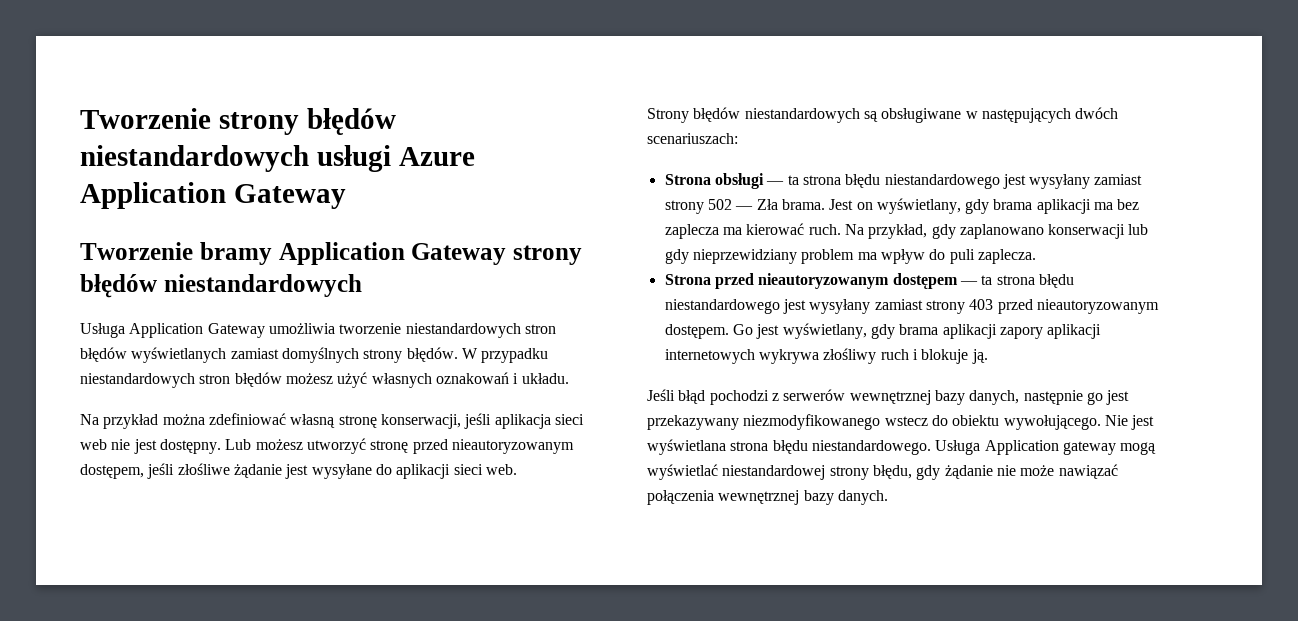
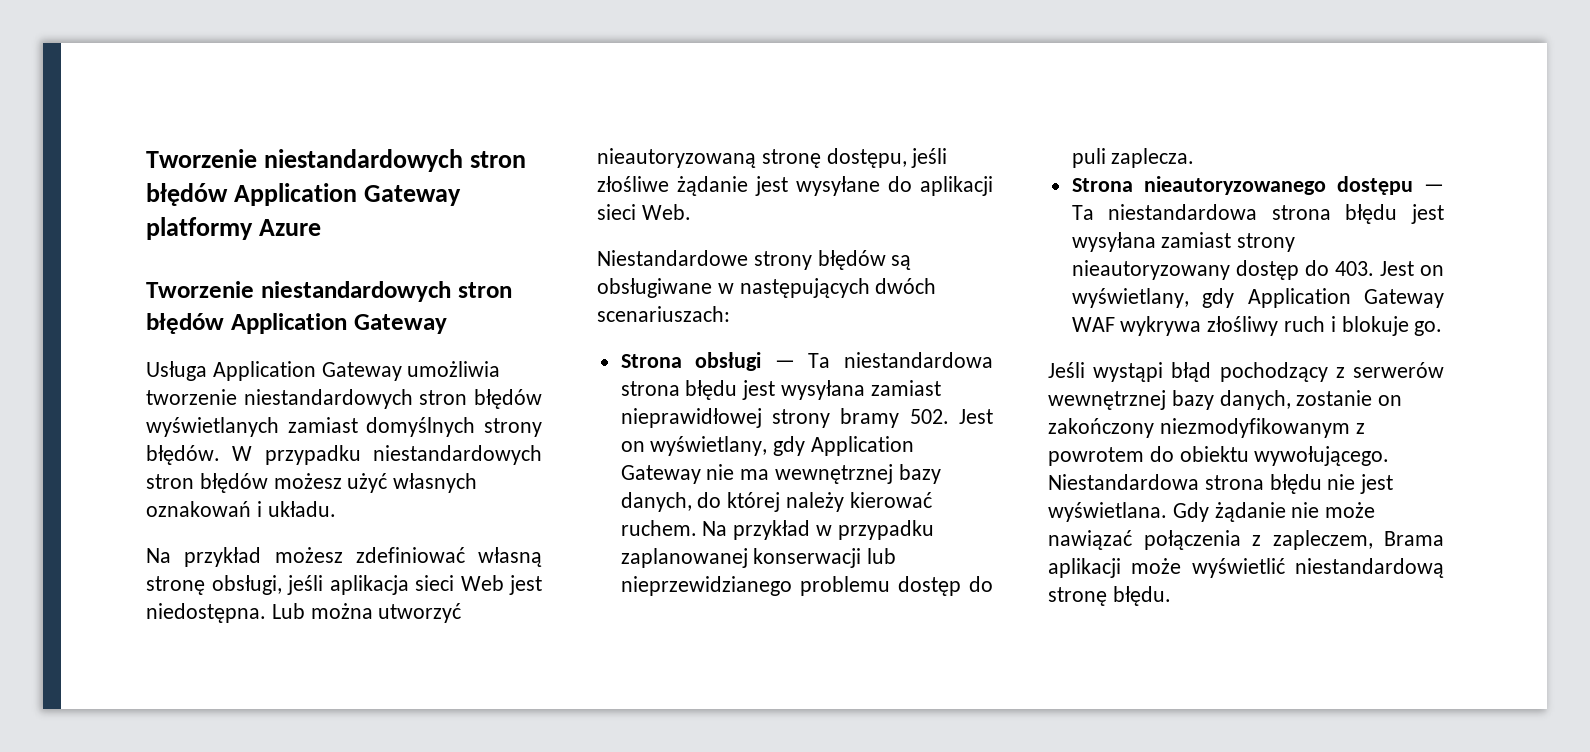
[80,108,396,135] [80,145,475,172] [80,182,346,209] [80,242,582,265] [80,274,362,298] Tworzenie strony błędów niestandardowych usługi Azure Application Gateway // Tworzenie bramy Application Gateway strony błędów niestandardowych -> [146,149,527,172] [146,183,462,206] [146,217,322,240] [146,281,512,302] [146,313,447,334] Tworzenie niestandardowych stron błędów Application Gateway platformy Azure // Tworzenie niestandardowych stron błędów Application Gateway
[162,414,205,425] można -> [274,547,343,563] możesz
[380,414,461,429] konserwacji, -> [211,575,282,595] obsługi,
[80,438,574,454] [80,464,144,479] web nie jest dostępny. Lub możesz utworzyć stronę przed nieautoryzowanym dostępem, -> [460,575,542,595] [146,603,462,623] [597,148,907,168] Web jest niedostępna. Lub można utworzyć nieautoryzowaną stronę dostępu,
[485,464,517,475] [647,107,860,123] web. // Strony błędów niestandardowych -> [641,204,691,220] [597,250,886,270] Web. // Niestandardowe strony błędów
[787,174,1143,189] [664,198,1140,214] [664,223,1149,239] [664,249,1036,264] [664,273,1074,289] [664,299,1159,314] [664,323,1102,339] [664,349,755,364] ta strona błędu niestandardowego jest wysyłany zamiast strony 502 — Zła brama. Jest on wyświetlany, gdy brama aplikacji ma bez zaplecza ma kierować ruch. Na przykład, gdy zaplanowano konserwacji lub gdy nieprzewidziany problem ma wpływ do puli zaplecza. // Strona przed nieautoryzowanym dostępem — ta strona błędu niestandardowego jest wysyłany zamiast strony 403 przed nieautoryzowanym dostępem. Go jest wyświetlany, gdy brama aplikacji zapory aplikacji internetowych -> [808,352,993,368] [620,380,941,400] [620,408,993,428] [620,436,915,456] [620,464,941,484] [620,492,932,512] [620,520,934,540] [620,548,897,568] [620,576,993,596] [1071,148,1195,168] [1071,176,1444,195] [1071,204,1444,224] [1071,232,1296,252] [1071,260,1444,280] [1071,288,1444,308] [1071,317,1115,332] Ta niestandardowa strona błędu jest wysyłana zamiast nieprawidłowej strony bramy 502. Jest on wyświetlany, gdy Application Gateway nie ma wewnętrznej bazy danych, do której należy kierować ruchem. Na przykład w przypadku zaplanowanej konserwacji lub nieprzewidzianego problemu dostęp do puli zaplecza. // Strona nieautoryzowanego dostępu — Ta niestandardowa strona błędu jest wysyłana zamiast strony nieautoryzowany dostęp do 403. Jest on wyświetlany, gdy Application Gateway WAF
[971,349,988,364] ją. -> [1414,321,1443,336] go.
[678,390,769,405] błąd pochodzi -> [1093,362,1328,382] wystąpi błąd pochodzący
[1023,390,1130,405] [647,414,1155,430] [647,439,1157,455] [647,464,941,480] następnie go jest przekazywany niezmodyfikowanego wstecz do obiektu wywołującego. Nie jest wyświetlana strona błędu niestandardowego. Usługa Application gateway mogą wyświetlać niestandardowej strony błędu, gdy -> [1296,390,1403,406] [1048,418,1365,438] [1048,446,1390,466] [1048,474,1394,494] [1048,502,1209,522] zostanie on zakończony niezmodyfikowanym z powrotem do obiektu wywołującego. Niestandardowa strona błędu nie jest wyświetlana. Gdy
[718,490,888,505] wewnętrznej bazy danych. -> [1252,530,1444,550] [1048,558,1444,578] [1048,586,1171,606] z zapleczem, Brama aplikacji może wyświetlić niestandardową stronę błędu.

